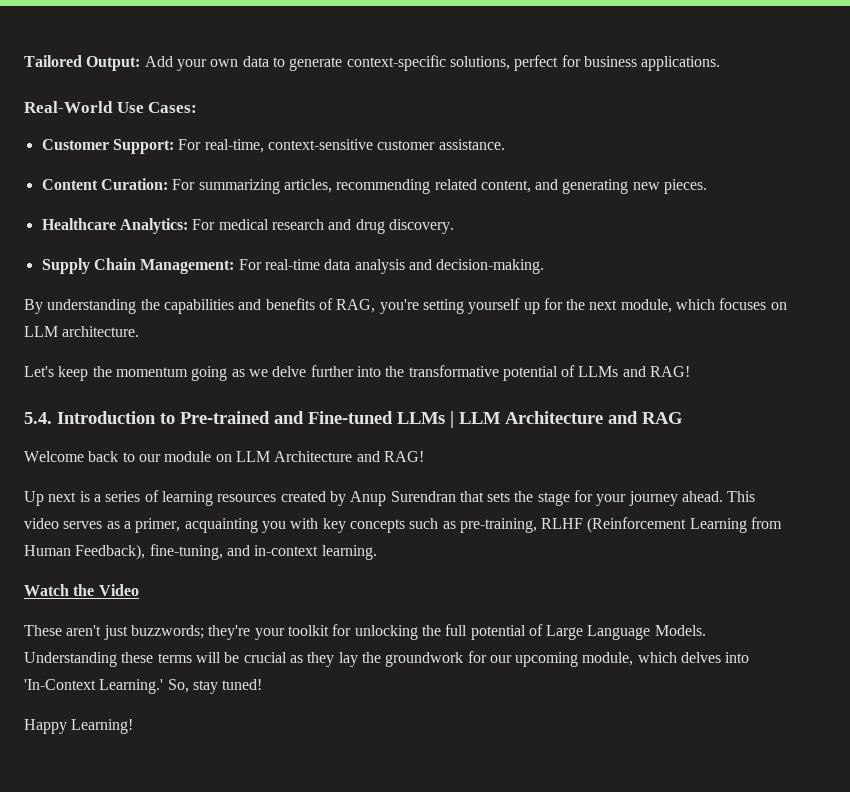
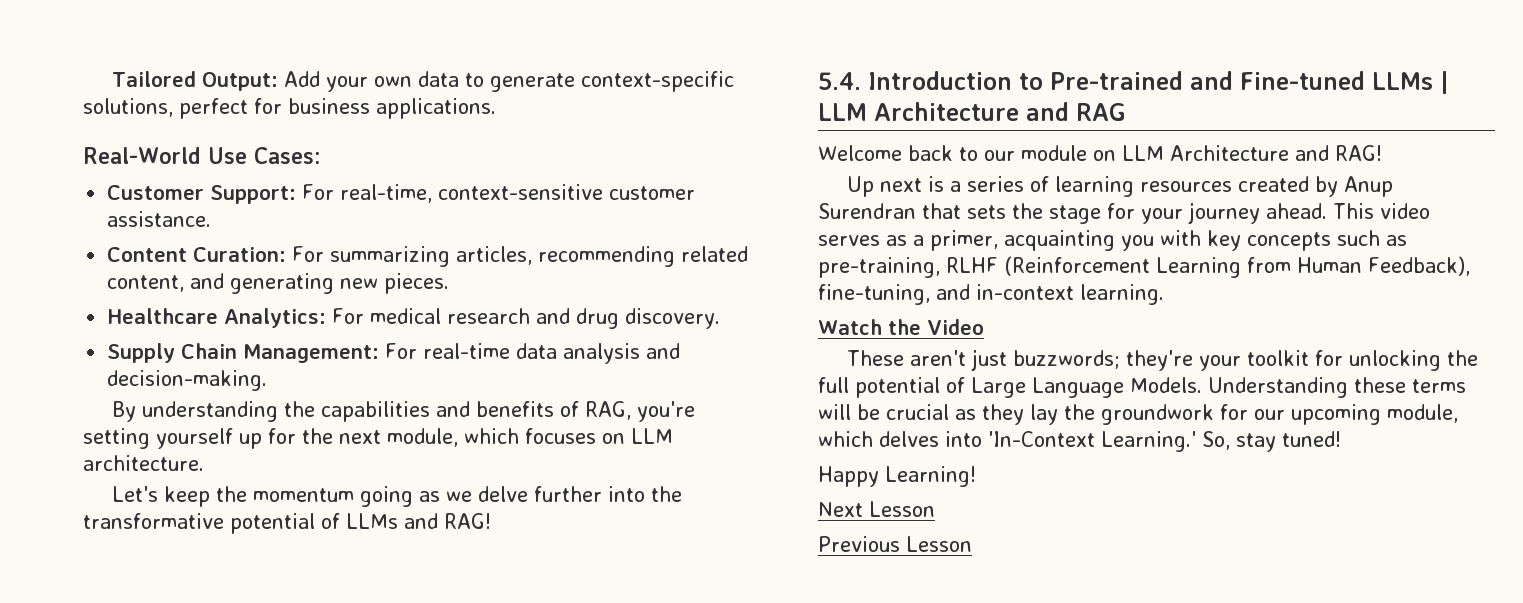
(134, 726) none -> [818,501,935,517] [818,536,972,552] // Next Lesson // Previous Lesson

